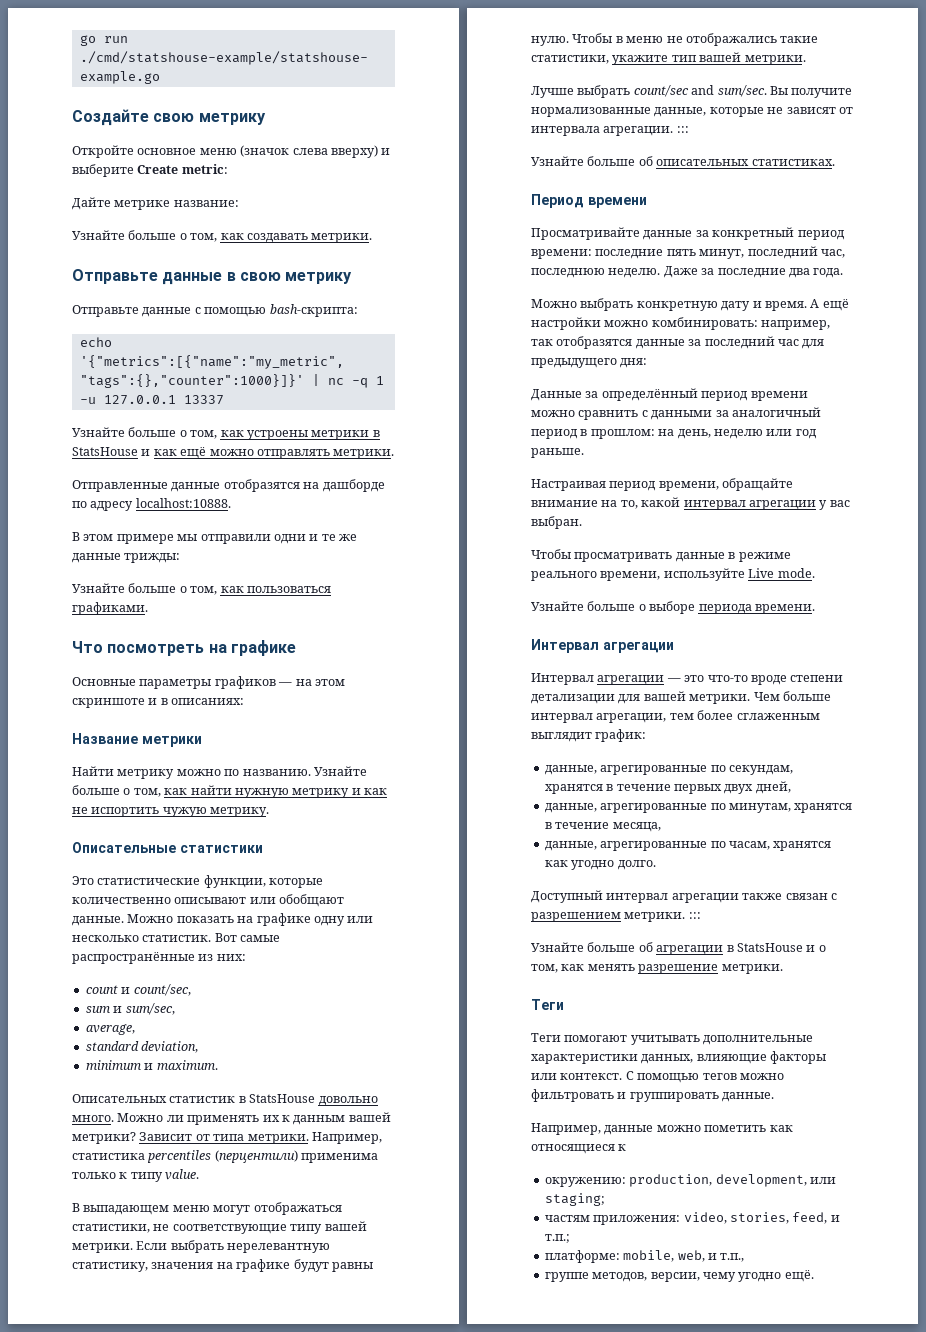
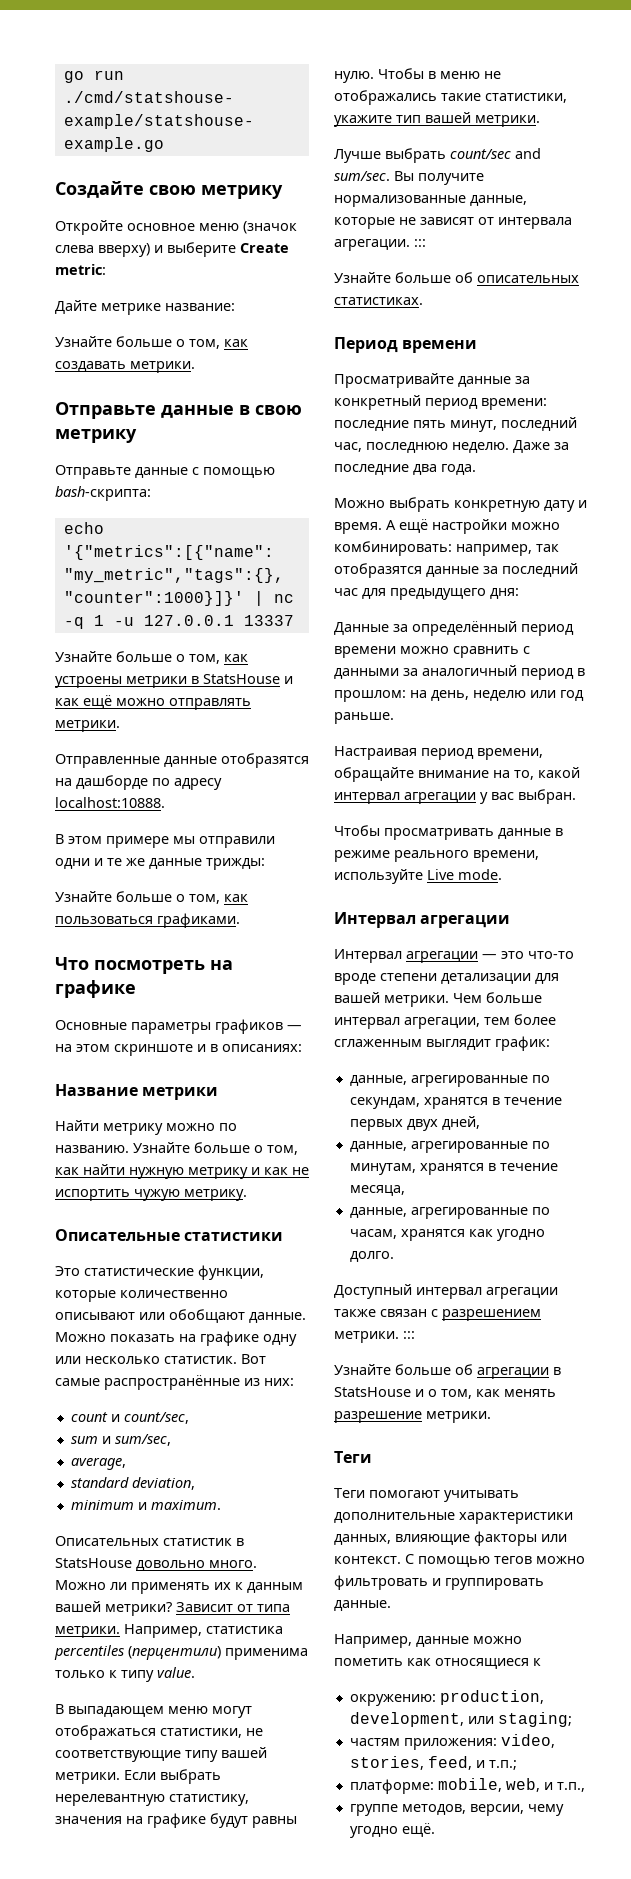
[531,601,815,614] // Узнайте больше о выборе периода времени. -> (502, 874) none

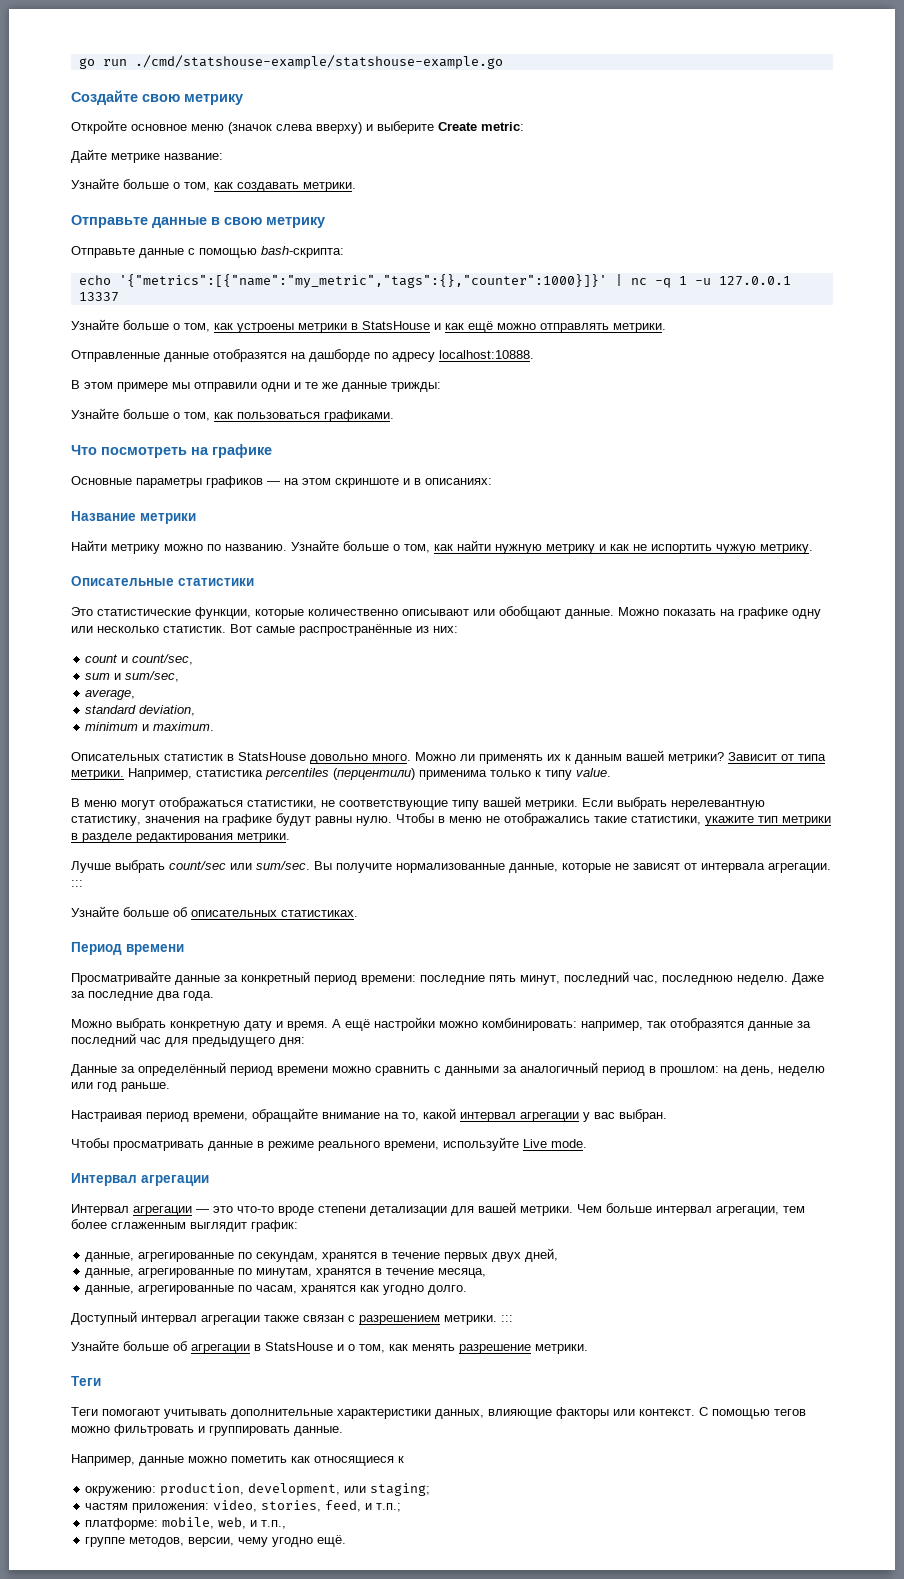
[68,1706,164,1717] выпадающем -> (80, 802) none
[425,112,471,123] вашей -> [782,816,831,826] [71,833,233,843] метрики в разделе редактирования
[515,148,541,159] and -> [230,863,252,870] или

